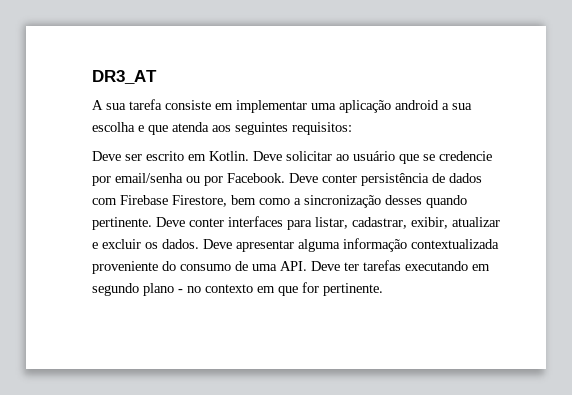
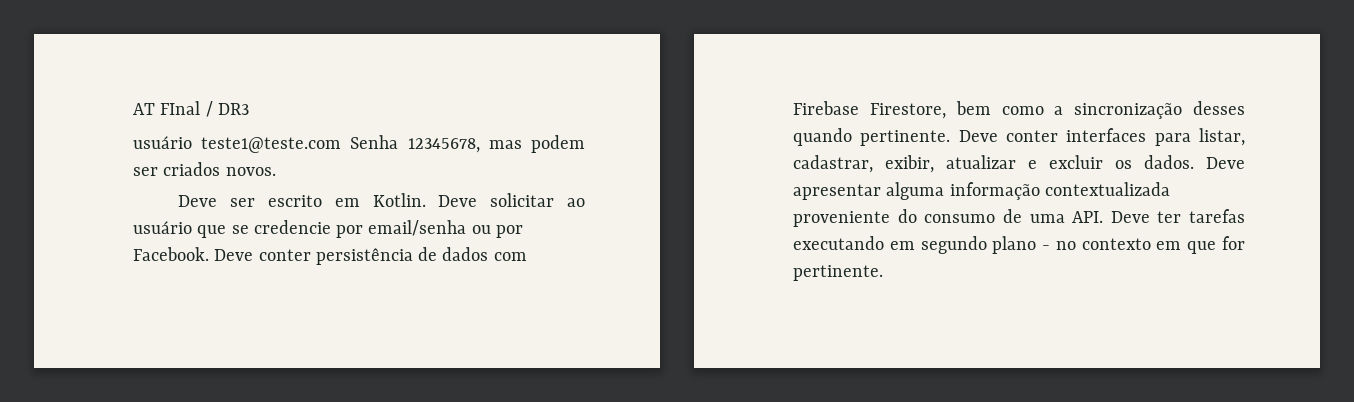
[92,70,157,84] [92,99,472,113] [92,122,352,135] DR3_AT // A sua tarefa consiste em implementar uma aplicação android a sua escolha e que atenda aos seguintes requisitos: -> [133,101,249,117] [133,135,585,153] [133,162,276,176] AT FInal / DR3 // usuário teste1@teste.com Senha 12345678, mas podem ser criados novos.

